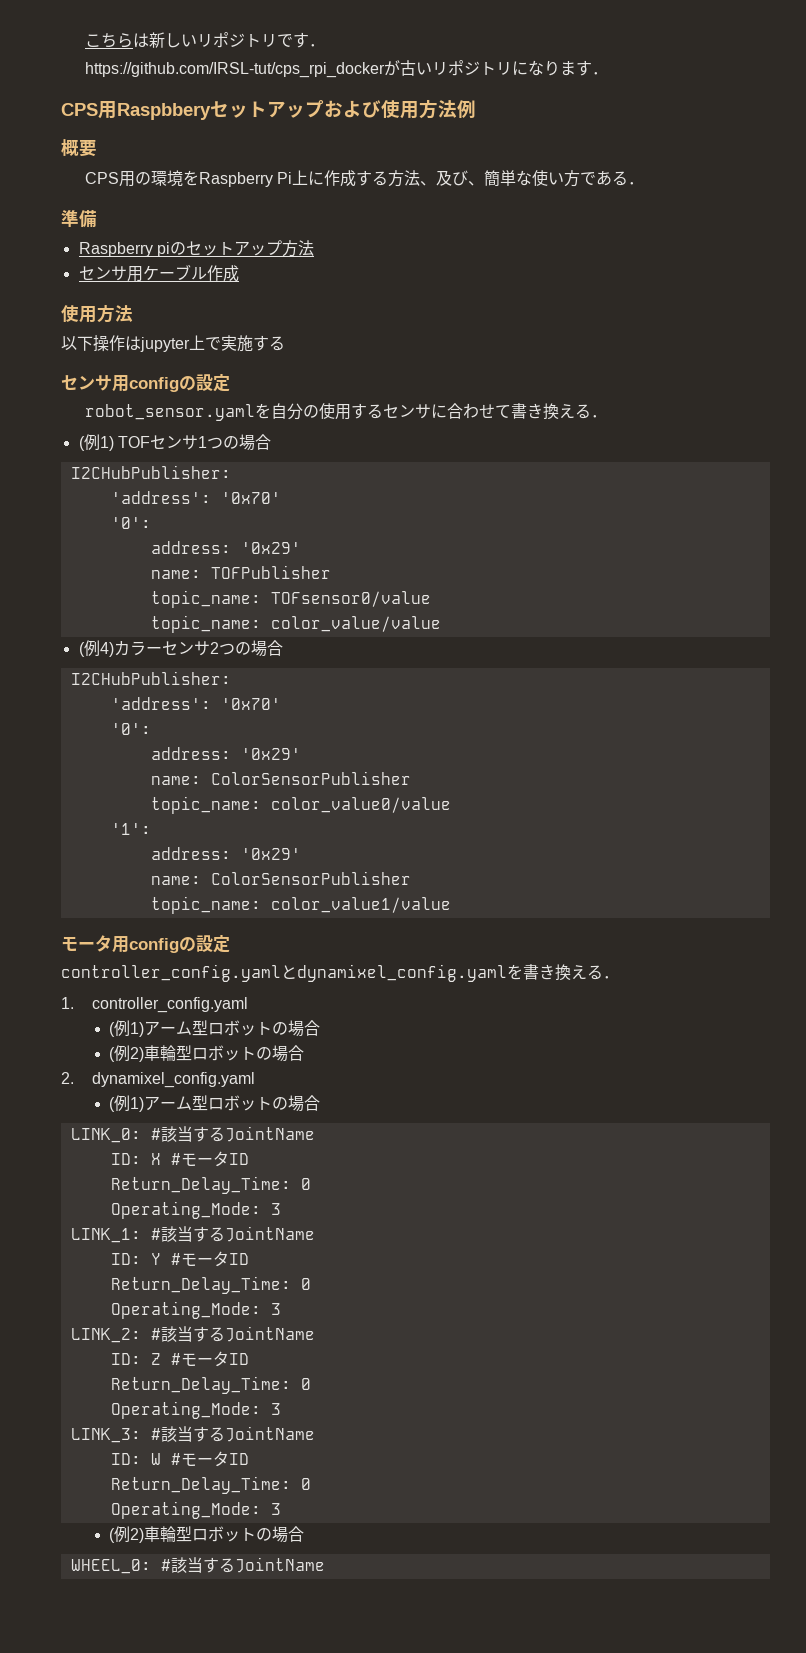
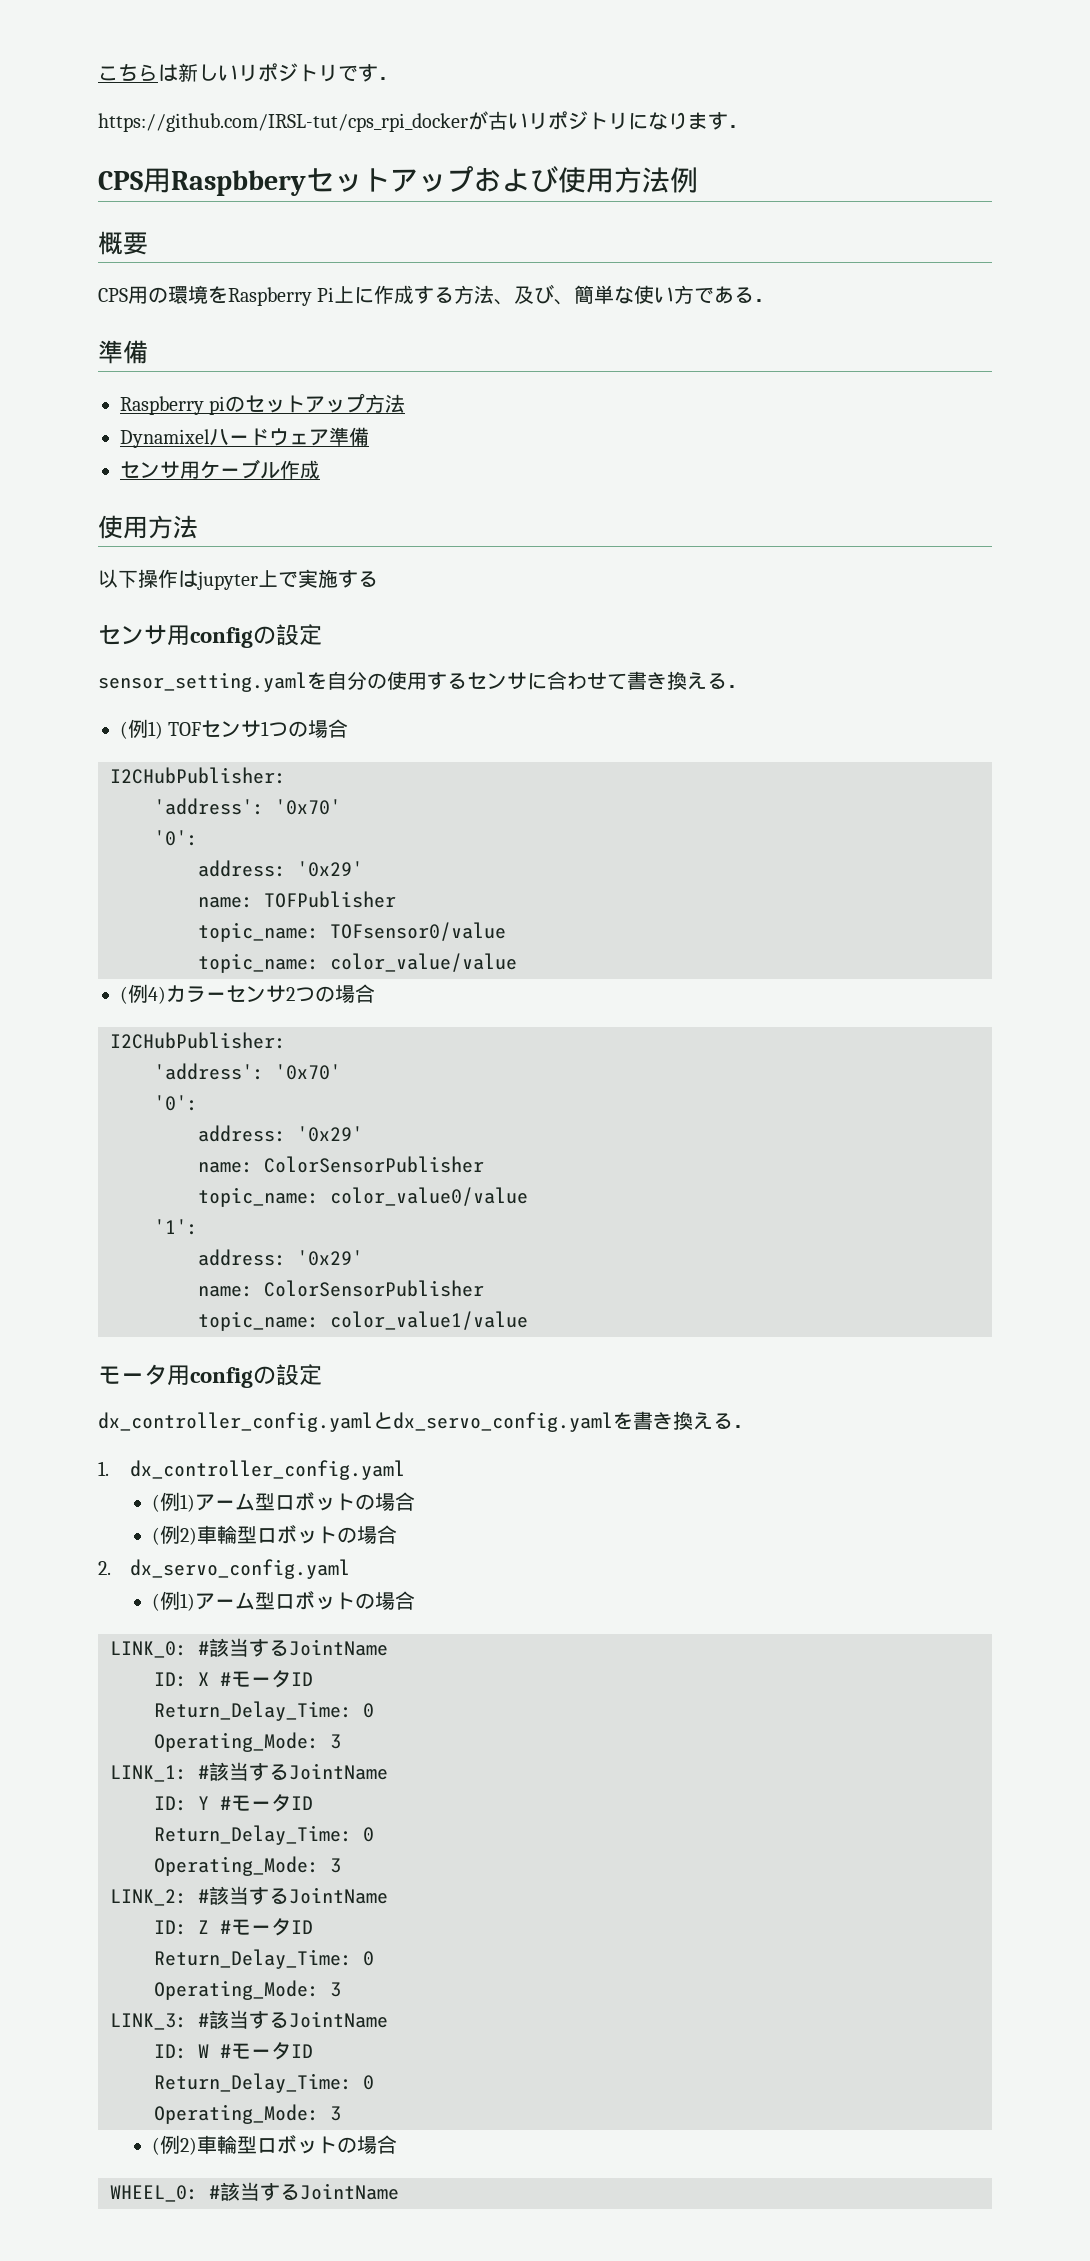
(314, 248) none -> [120,427,369,448] // Dynamixelハードウェア準備
[84,404,255,421] robot_sensor.yaml -> [98,672,307,692] sensor_setting.yaml
[61,964,507,982] controller_config.yamlとdynamixel_config.yaml -> [98,1412,613,1432] dx_controller_config.yamlとdx_servo_config.yaml
[91,997,248,1013] controller_config.yaml -> [130,1460,406,1480] dx_controller_config.yaml
[91,1072,255,1088] dynamixel_config.yaml -> [130,1559,351,1579] dx_servo_config.yaml

